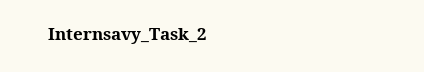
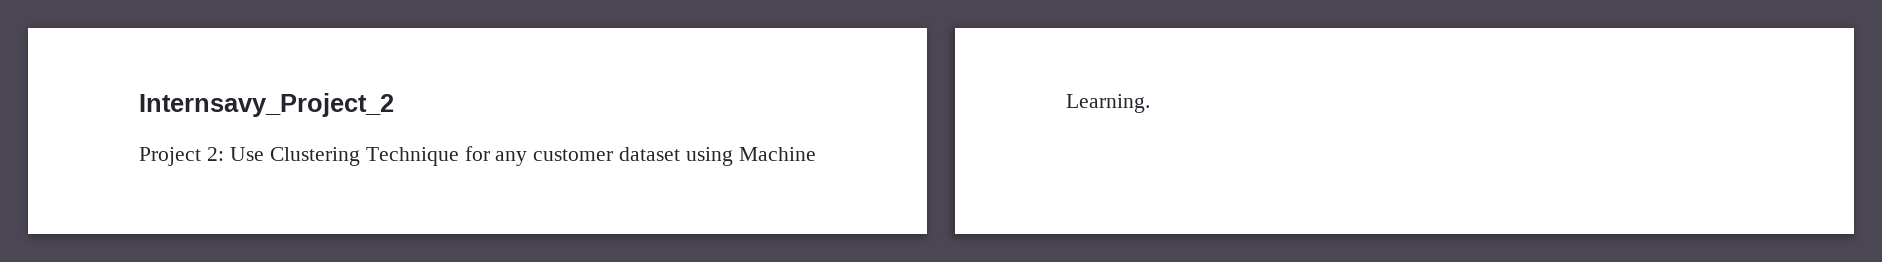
[48,28,207,44] Internsavy_Task_2 -> [139,93,394,117] [139,146,816,166] [1066,94,1150,113] Internsavy_Project_2 // Project 2: Use Clustering Technique for any customer dataset using Machine Learning.

